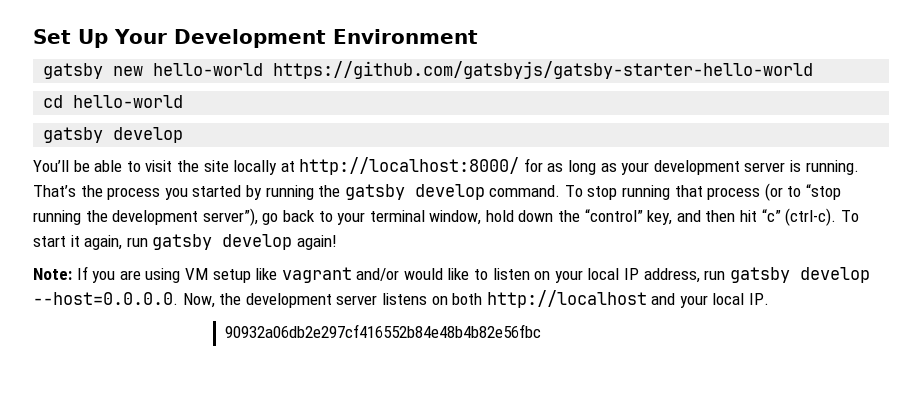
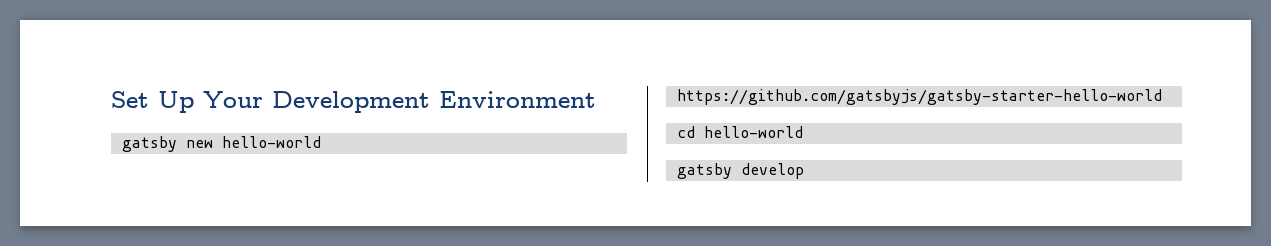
[33,157,859,175] [33,183,842,201] [33,208,859,226] [33,234,337,250] [33,266,870,283] [33,290,770,308] [225,324,542,338] // You’ll be able to visit the site locally at http://localhost:8000/ for as long as your development server is running. That’s the process you started by running the gatsby develop command. To stop running that process (or to “stop running the development server”), go back to your terminal window, hold down the “control” key, and then hit “c” (ctrl-c). To start it again, run gatsby develop again! // Note: If you are using VM setup like vagrant and/or would like to listen on your local IP address, run gatsby develop --host=0.0.0.0. Now, the development server listens on both http://localhost and your local IP. // 90932a06db2e297cf416552b84e48b4b82e56fbc -> (805, 171) none

